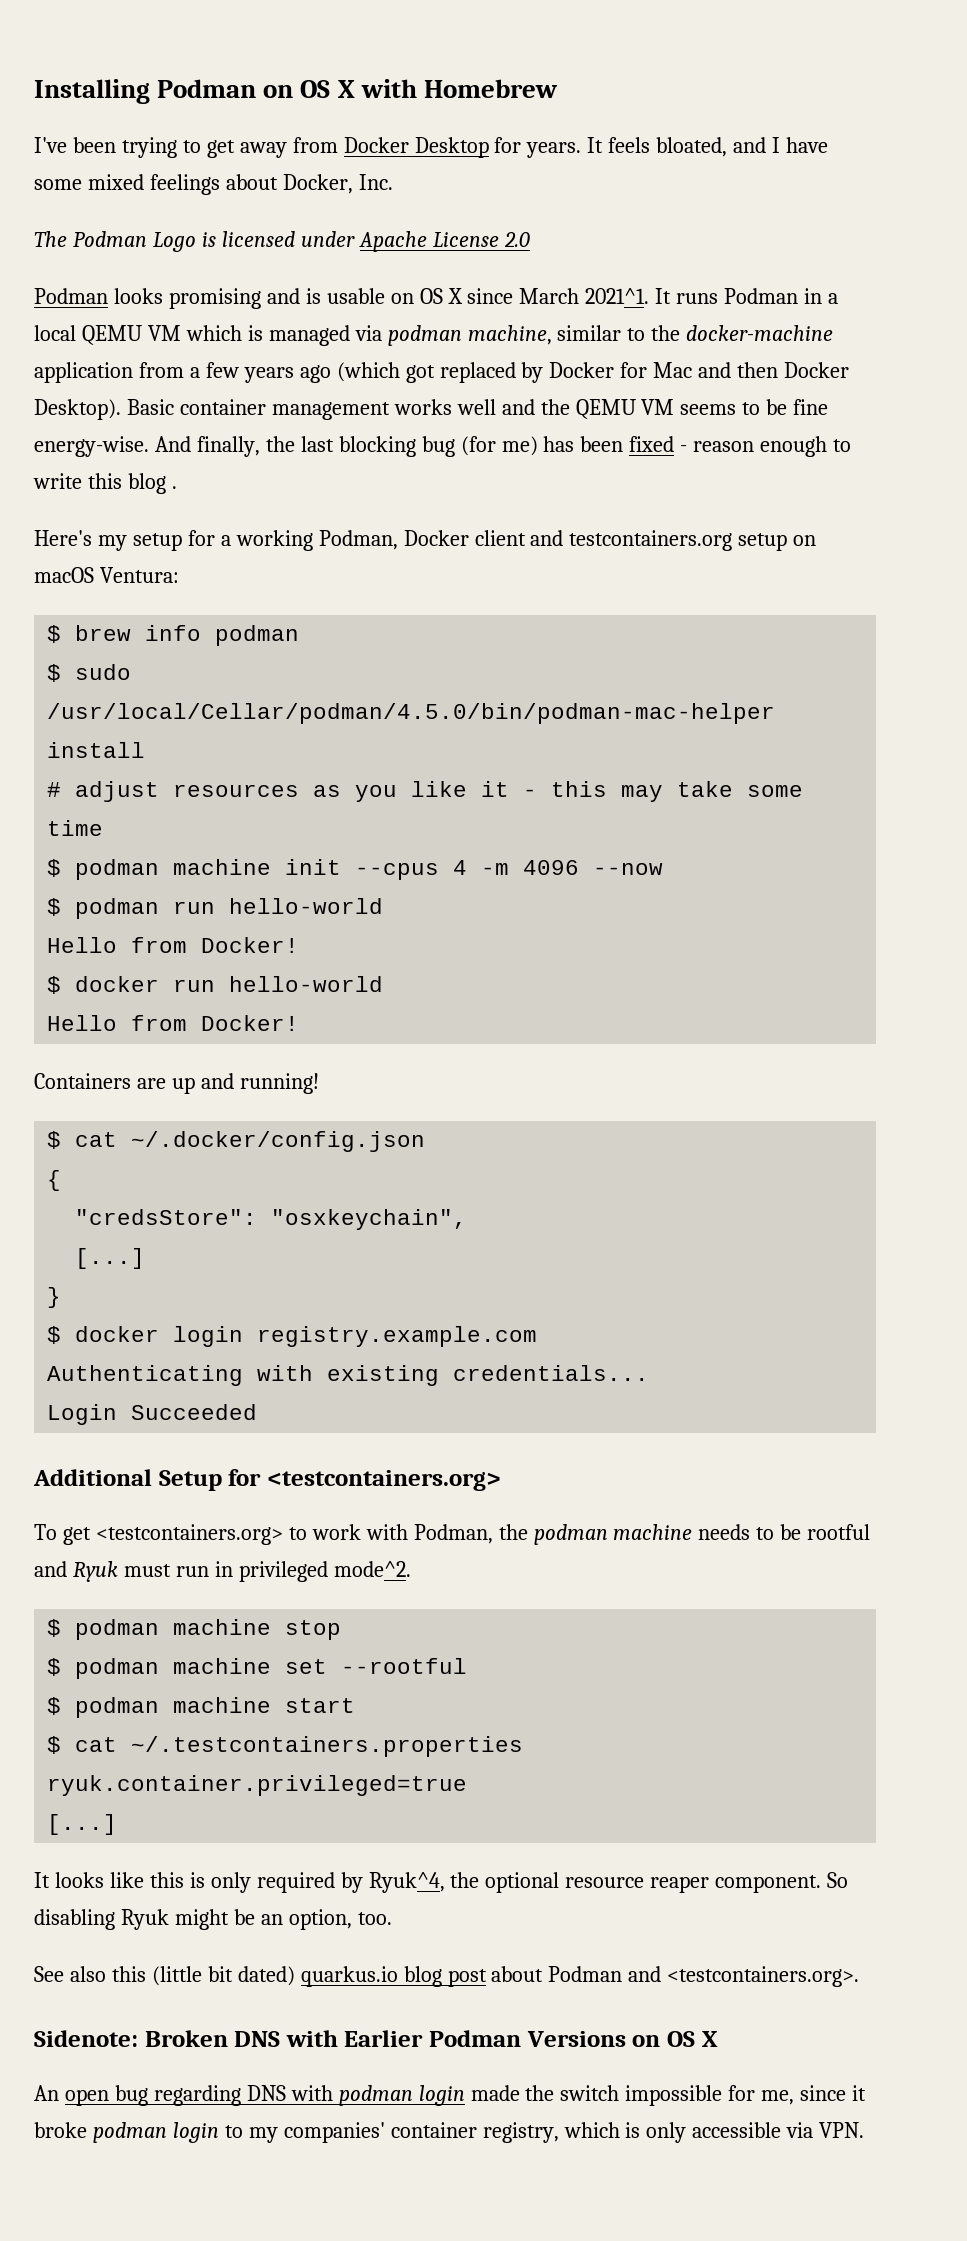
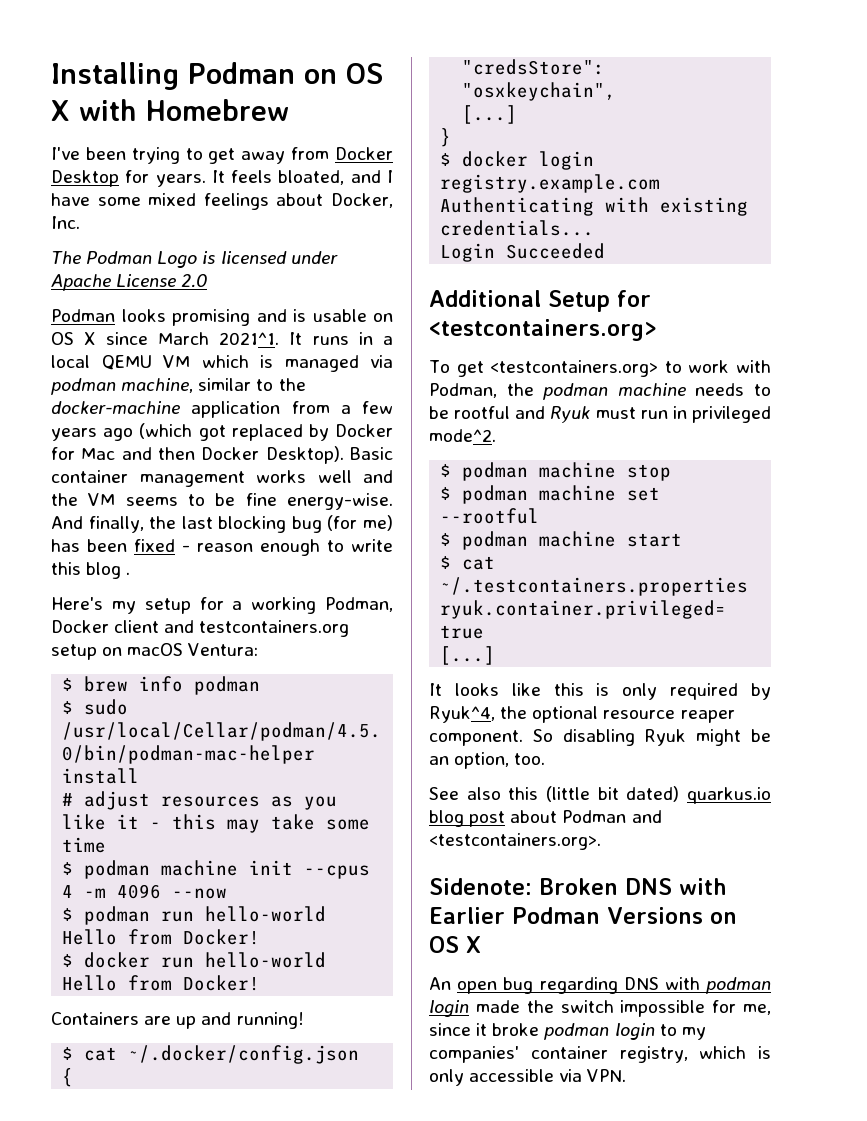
[724,288,799,304] Podman -> (349, 340) none
[575,399,636,419] QEMU -> (78, 499) none

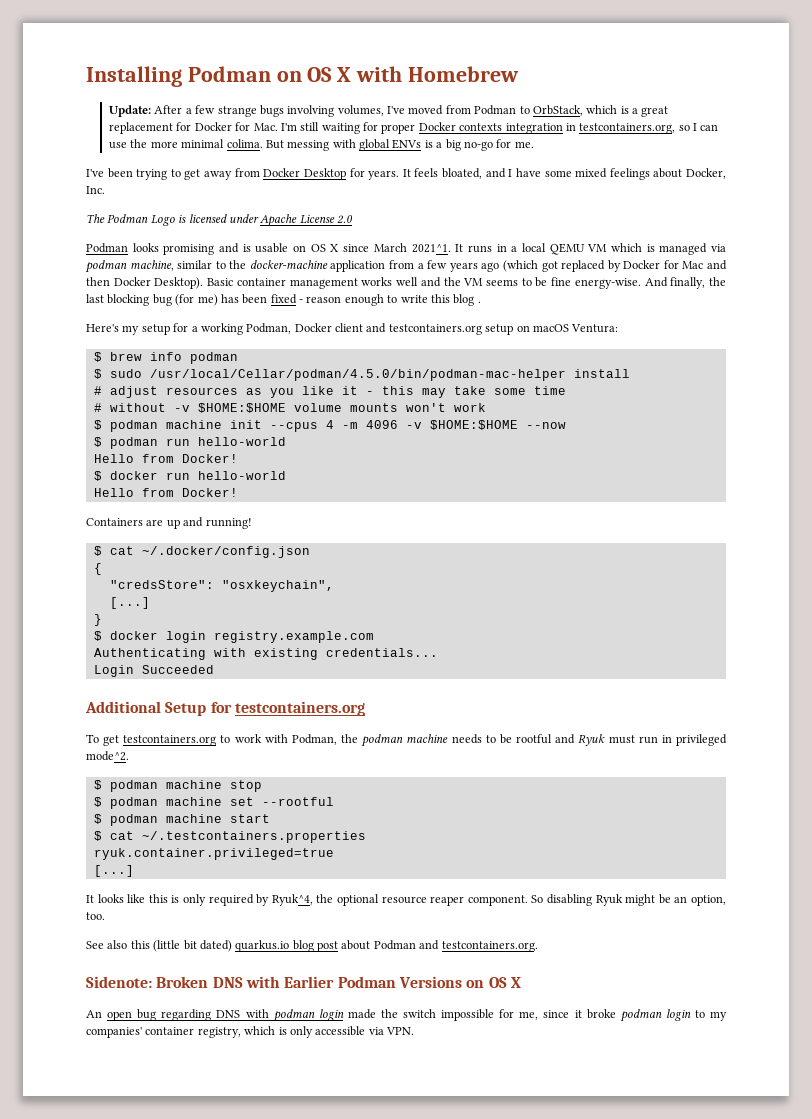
(289, 110) none -> [109,105,669,117] [109,122,719,134] [109,139,534,151] // Update: After a few strange bugs involving volumes, I've moved from Podman to OrbStack, which is a great replacement for Docker for Mac. I'm still waiting for proper Docker contexts integration in testcontainers.org, so I can use the more minimal colima. But messing with global ENVs is a big no-go for me.
(107, 845) none -> [93,403,486,413] // # without -v $HOME:$HOME volume mounts won't work
(162, 891) none -> [405,420,518,430] -v $HOME:$HOME
[429,319,657,341] <testcontainers.org> -> [234,701,365,716] testcontainers.org
[490,360,659,377] <testcontainers.org> -> [123,735,217,746] testcontainers.org
[429,833,601,850] <testcontainers.org>. -> [441,941,538,952] testcontainers.org.

